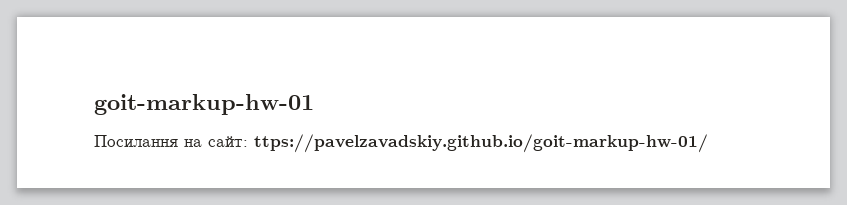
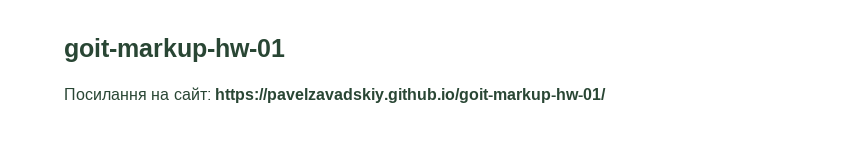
[254,134,708,153] ttps://pavelzavadskiy.github.io/goit-markup-hw-01/ -> [214,88,606,103] https://pavelzavadskiy.github.io/goit-markup-hw-01/

